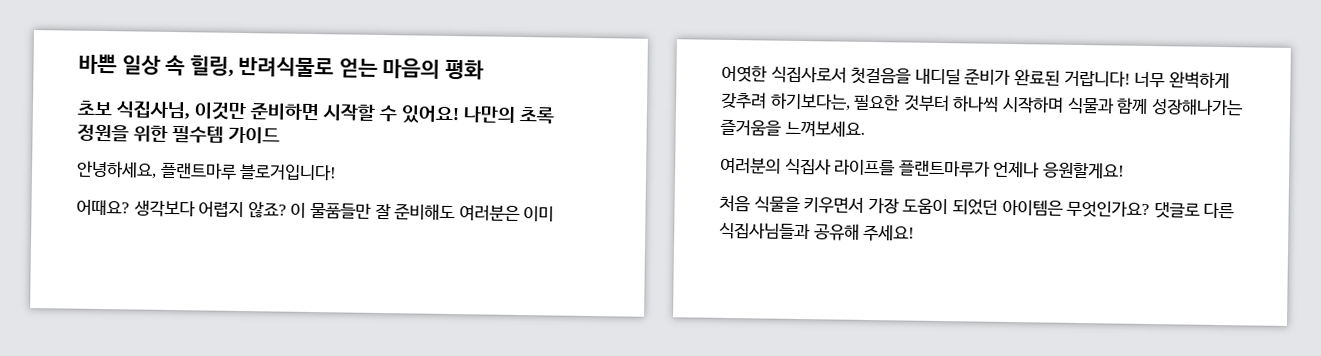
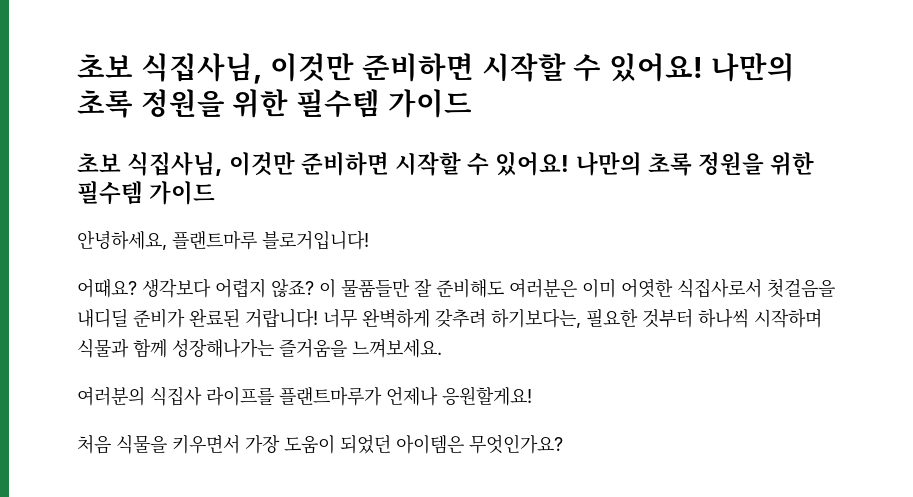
[78,53,484,80] 바쁜 일상 속 힐링, 반려식물로 얻는 마음의 평화 -> [77,53,795,84] [77,89,472,118] 초보 식집사님, 이것만 준비하면 시작할 수 있어요! 나만의 초록 정원을 위한 필수템 가이드
[1153,202,1235,219] [719,221,916,242] 댓글로 다른 식집사님들과 공유해 주세요! -> (563, 444) none

